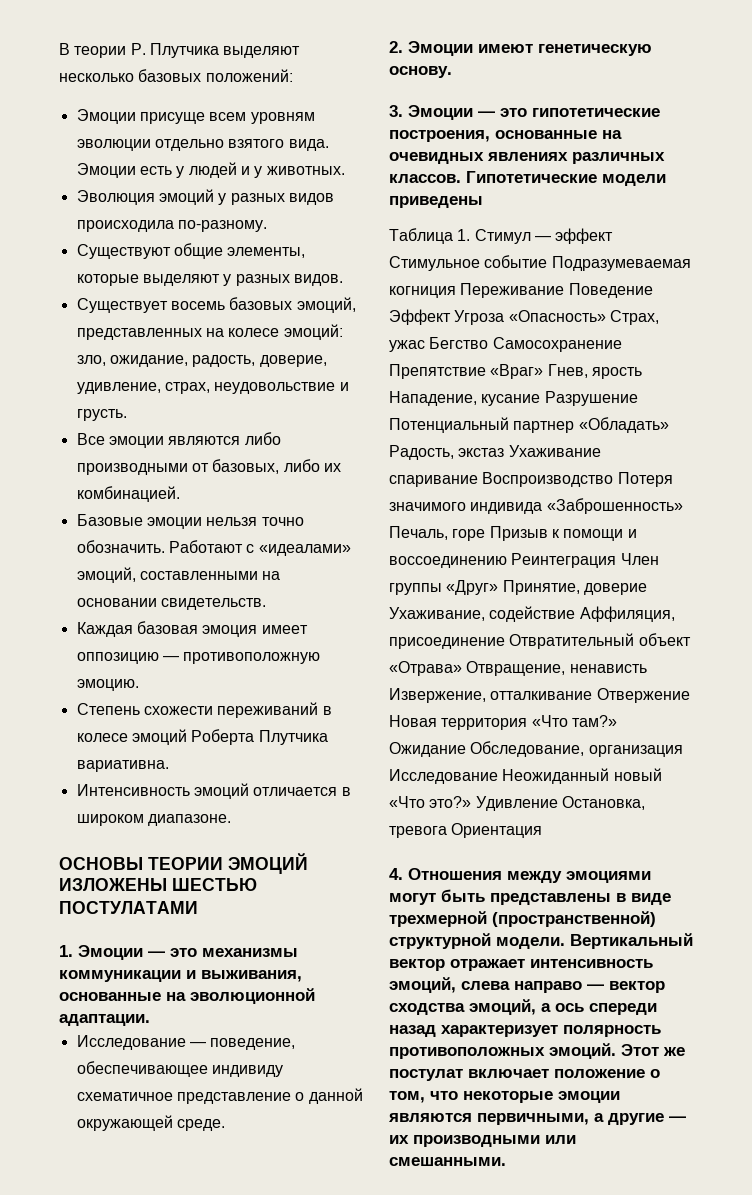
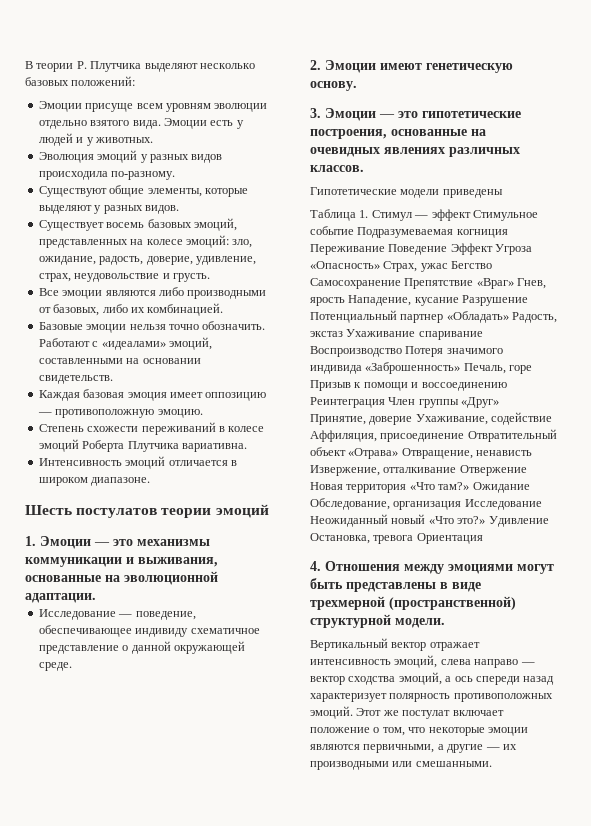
[59,853,308,874] [59,878,257,891] [59,901,198,914] ОСНОВЫ ТЕОРИИ ЭМОЦИЙ ИЗЛОЖЕНЫ ШЕСТЬЮ ПОСТУЛАТАМИ -> [25,504,269,518] Шесть постулатов теории эмоций
(461, 178) none -> (364, 168) //
(565, 943) none -> (445, 623) //

